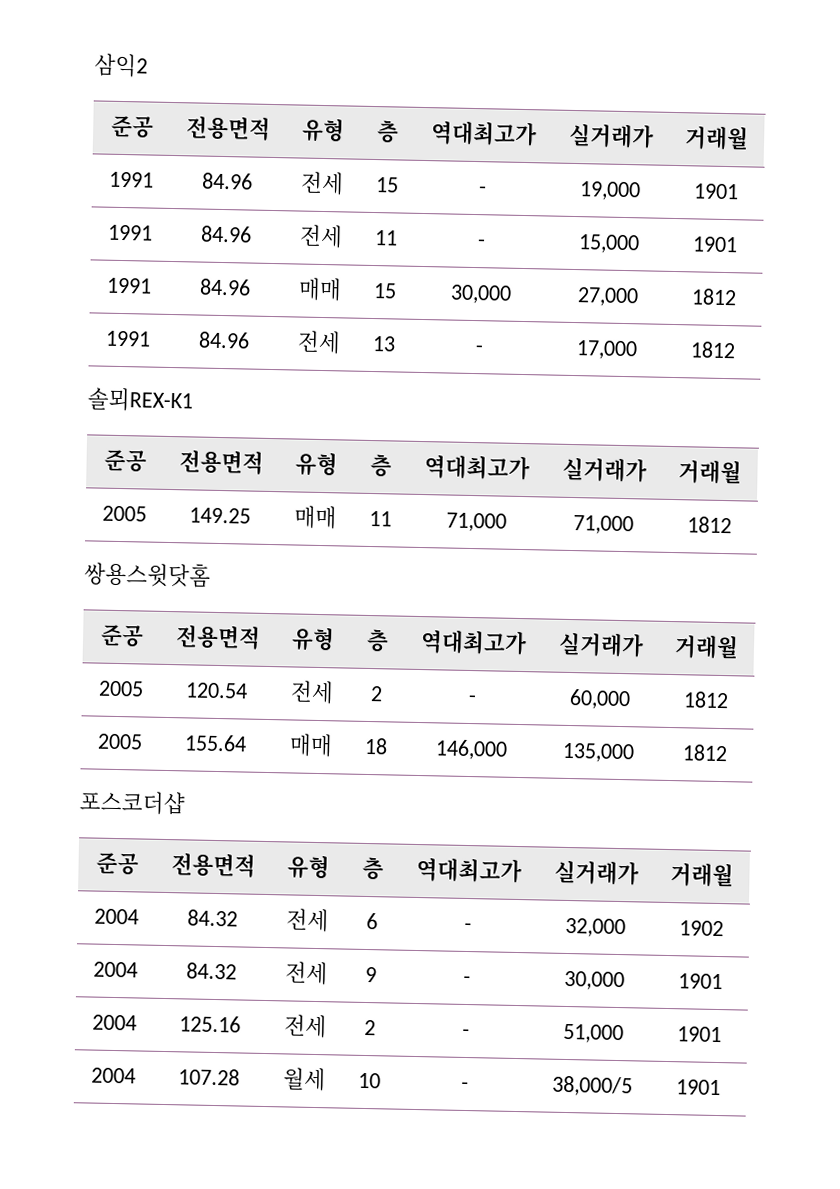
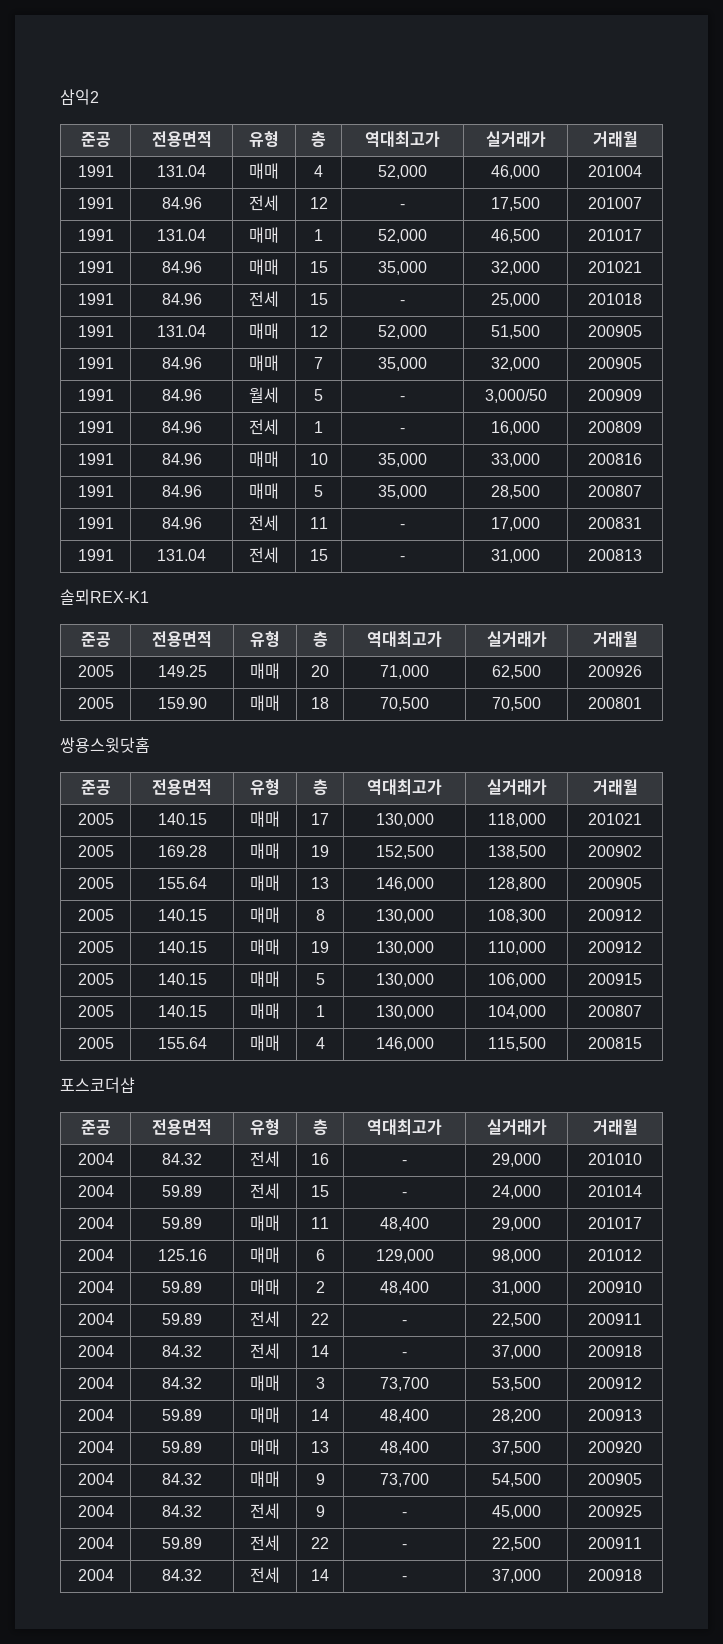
(749, 138) none -> [77,165,114,177] [157,165,206,177] [249,163,279,179] [314,165,323,177] [378,165,427,179] [491,165,540,179] [588,165,642,177] [77,197,114,209] [161,197,202,209] [249,195,279,211] [309,197,328,209] [400,204,405,209] [491,197,540,211] [588,197,642,209] [77,229,114,241] [157,229,206,241] [249,227,279,243] [314,229,323,241] [378,229,427,243] [491,229,540,243] [588,229,642,241] [77,261,114,273] [161,261,202,273] [249,259,279,275] [309,261,328,273] [378,261,427,275] [491,261,540,275] [588,261,642,273] // 1991 | 131.04 | 매매 | 4 | 52,000 | 46,000 | 201004 // 1991 | 84.96 | 전세 | 12 | - | 17,500 | 201007 // 1991 | 131.04 | 매매 | 1 | 52,000 | 46,500 | 201017 // 1991 | 84.96 | 매매 | 15 | 35,000 | 32,000 | 201021
[578,181,641,201] [692,183,739,200] 19,000 | 1901 -> [491,293,540,307] [588,293,642,305] [77,325,114,337] [157,325,206,337] [249,323,279,339] [309,325,328,337] [378,325,427,339] [491,325,540,339] [588,325,642,337] [77,357,114,369] [161,357,202,369] [249,355,279,371] [314,357,323,369] [378,357,427,371] [491,357,540,371] [588,357,642,369] [77,389,114,401] [161,389,202,401] [249,387,279,403] [314,389,323,401] [400,396,405,401] [484,389,547,403] [588,389,642,401] [77,421,114,433] [161,421,202,433] [249,419,279,435] [314,421,323,433] [400,428,405,433] [491,421,540,435] [588,421,642,433] [77,453,114,465] [161,453,202,465] [249,451,279,467] [309,453,328,465] [378,453,427,467] [491,453,540,467] [588,453,642,465] [77,485,114,497] [161,485,202,497] [249,483,279,499] [314,485,323,497] [378,485,427,499] [491,485,540,499] [588,485,642,497] 25,000 | 201018 // 1991 | 131.04 | 매매 | 12 | 52,000 | 51,500 | 200905 // 1991 | 84.96 | 매매 | 7 | 35,000 | 32,000 | 200905 // 1991 | 84.96 | 월세 | 5 | - | 3,000/50 | 200909 // 1991 | 84.96 | 전세 | 1 | - | 16,000 | 200809 // 1991 | 84.96 | 매매 | 10 | 35,000 | 33,000 | 200816 // 1991 | 84.96 | 매매 | 5 | 35,000 | 28,500 | 200807
[577,234,640,254] [691,236,738,253] [105,277,152,294] [198,278,251,296] [298,277,342,302] [372,283,397,299] [449,284,512,304] [576,287,639,307] [690,288,737,306] [104,330,151,347] [197,331,250,349] [297,330,341,355] [371,335,396,352] [475,345,483,354] [575,340,638,360] [689,341,736,359] 15,000 | 1901 // 1991 | 84.96 | 매매 | 15 | 30,000 | 27,000 | 1812 // 1991 | 84.96 | 전세 | 13 | - | 17,000 | 1812 -> [491,517,540,531] [588,517,642,529] [77,549,114,561] [157,549,206,561] [249,547,279,563] [309,549,328,561] [400,556,405,561] [491,549,540,563] [588,549,642,561] 17,000 | 200831 // 1991 | 131.04 | 전세 | 15 | - | 31,000 | 200813
[368,510,392,527] [445,512,507,532] [572,515,634,535] [686,516,732,534] 11 | 71,000 | 71,000 | 1812 -> [311,665,329,677] [380,665,429,679] [492,665,541,679] [588,665,642,677] [77,697,114,709] [157,697,207,709] [250,695,280,711] [311,697,329,709] [380,697,429,711] [492,697,541,711] [588,697,642,709] 20 | 71,000 | 62,500 | 200926 // 2005 | 159.90 | 매매 | 18 | 70,500 | 70,500 | 200801
[185,682,248,699] [290,680,334,705] [370,686,383,702] [468,694,477,704] [568,688,631,710] [682,691,729,709] [96,733,143,750] [184,734,247,752] [289,733,333,758] [363,737,388,755] [435,739,508,760] [562,742,635,763] [681,744,728,762] 120.54 | 전세 | 2 | - | 60,000 | 1812 // 2005 | 155.64 | 매매 | 18 | 146,000 | 135,000 | 1812 -> [157,813,207,825] [250,811,280,827] [311,813,329,825] [375,813,434,827] [487,813,546,827] [588,813,642,825] [77,845,114,857] [157,845,207,857] [250,843,280,859] [311,845,329,857] [375,845,434,859] [487,845,546,859] [588,845,642,857] [77,877,114,889] [157,877,207,889] [250,875,280,891] [311,877,329,889] [375,877,434,891] [487,877,546,891] [588,877,642,889] [77,909,114,921] [157,909,207,921] [250,907,280,923] [315,909,325,921] [375,909,434,923] [487,909,546,923] [588,909,642,921] [77,941,114,953] [157,941,207,953] [250,939,280,955] [311,941,329,953] [375,941,434,955] [487,941,546,955] [588,941,642,953] [77,973,114,985] [157,973,207,985] [250,971,280,987] [315,973,325,985] [375,973,434,987] [487,973,546,987] [588,973,642,985] [77,1005,114,1017] [157,1005,207,1017] [250,1003,280,1019] [315,1005,325,1017] [375,1005,434,1019] [487,1005,546,1019] [588,1005,642,1017] [77,1037,114,1049] [157,1037,207,1049] [250,1035,280,1051] [315,1037,325,1049] [375,1037,434,1051] [487,1037,546,1051] [588,1037,642,1049] 140.15 | 매매 | 17 | 130,000 | 118,000 | 201021 // 2005 | 169.28 | 매매 | 19 | 152,500 | 138,500 | 200902 // 2005 | 155.64 | 매매 | 13 | 146,000 | 128,800 | 200905 // 2005 | 140.15 | 매매 | 8 | 130,000 | 108,300 | 200912 // 2005 | 140.15 | 매매 | 19 | 130,000 | 110,000 | 200912 // 2005 | 140.15 | 매매 | 5 | 130,000 | 106,000 | 200915 // 2005 | 140.15 | 매매 | 1 | 130,000 | 104,000 | 200807 // 2005 | 155.64 | 매매 | 4 | 146,000 | 115,500 | 200815
[366,913,378,930] [464,922,472,932] [564,917,626,938] [678,920,724,937] 6 | - | 32,000 | 1902 -> [311,1153,329,1165] [402,1160,407,1165] [492,1153,541,1167] [588,1153,642,1165] [77,1185,114,1197] [162,1185,202,1197] [250,1183,280,1199] [311,1185,329,1197] [402,1192,407,1197] [492,1185,541,1199] [588,1185,642,1197] [77,1217,114,1229] [162,1217,202,1229] [250,1215,280,1231] [311,1217,329,1229] [380,1217,429,1231] [492,1217,541,1231] [588,1217,642,1229] [77,1249,114,1261] [157,1249,207,1261] [250,1247,280,1263] [315,1249,325,1261] [375,1249,434,1263] [492,1249,541,1263] [588,1249,642,1261] [77,1281,114,1293] [162,1281,202,1293] [250,1279,280,1295] [315,1281,325,1293] [380,1281,429,1295] [492,1281,541,1295] [588,1281,642,1293] [77,1313,114,1325] [162,1313,202,1325] [250,1311,280,1327] [311,1313,329,1325] [402,1320,407,1325] [492,1313,541,1327] [588,1313,642,1325] [77,1345,114,1357] [162,1345,202,1357] [250,1343,280,1359] [311,1345,329,1357] [402,1352,407,1357] [492,1345,541,1359] [588,1345,642,1357] [77,1377,114,1389] [162,1377,202,1389] [250,1375,280,1391] [315,1377,325,1389] [380,1377,429,1391] [492,1377,541,1391] [588,1377,642,1389] [77,1409,114,1421] [162,1409,202,1421] [250,1407,280,1423] [311,1409,329,1421] [380,1409,429,1423] [492,1409,541,1423] [588,1409,642,1421] [77,1441,114,1453] [162,1441,202,1453] [250,1439,280,1455] [311,1441,329,1453] [380,1441,429,1455] [492,1441,541,1455] [588,1441,642,1453] [77,1473,114,1485] [162,1473,202,1485] [250,1471,280,1487] [315,1473,325,1485] [380,1473,429,1487] [492,1473,541,1487] [588,1473,642,1485] 16 | - | 29,000 | 201010 // 2004 | 59.89 | 전세 | 15 | - | 24,000 | 201014 // 2004 | 59.89 | 매매 | 11 | 48,400 | 29,000 | 201017 // 2004 | 125.16 | 매매 | 6 | 129,000 | 98,000 | 201012 // 2004 | 59.89 | 매매 | 2 | 48,400 | 31,000 | 200910 // 2004 | 59.89 | 전세 | 22 | - | 22,500 | 200911 // 2004 | 84.32 | 전세 | 14 | - | 37,000 | 200918 // 2004 | 84.32 | 매매 | 3 | 73,700 | 53,500 | 200912 // 2004 | 59.89 | 매매 | 14 | 48,400 | 28,200 | 200913 // 2004 | 59.89 | 매매 | 13 | 48,400 | 37,500 | 200920 // 2004 | 84.32 | 매매 | 9 | 73,700 | 54,500 | 200905
[563,970,625,991] [677,973,723,990] [91,1014,137,1031] [179,1015,241,1033] [284,1014,327,1039] [364,1019,376,1036] [462,1028,470,1038] [562,1023,624,1044] [676,1026,722,1043] [90,1067,136,1084] [178,1068,240,1086] [283,1067,326,1092] [357,1072,381,1089] [461,1081,469,1091] [551,1075,633,1097] [675,1079,721,1096] 30,000 | 1901 // 2004 | 125.16 | 전세 | 2 | - | 51,000 | 1901 // 2004 | 107.28 | 월세 | 10 | - | 38,000/5 | 1901 -> [492,1505,541,1519] [588,1505,642,1517] [77,1537,114,1549] [162,1537,202,1549] [250,1535,280,1551] [311,1537,329,1549] [402,1544,407,1549] [492,1537,541,1551] [588,1537,642,1549] [77,1569,114,1581] [162,1569,202,1581] [250,1567,280,1583] [311,1569,329,1581] [402,1576,407,1581] [492,1569,541,1583] [588,1569,642,1581] 45,000 | 200925 // 2004 | 59.89 | 전세 | 22 | - | 22,500 | 200911 // 2004 | 84.32 | 전세 | 14 | - | 37,000 | 200918

